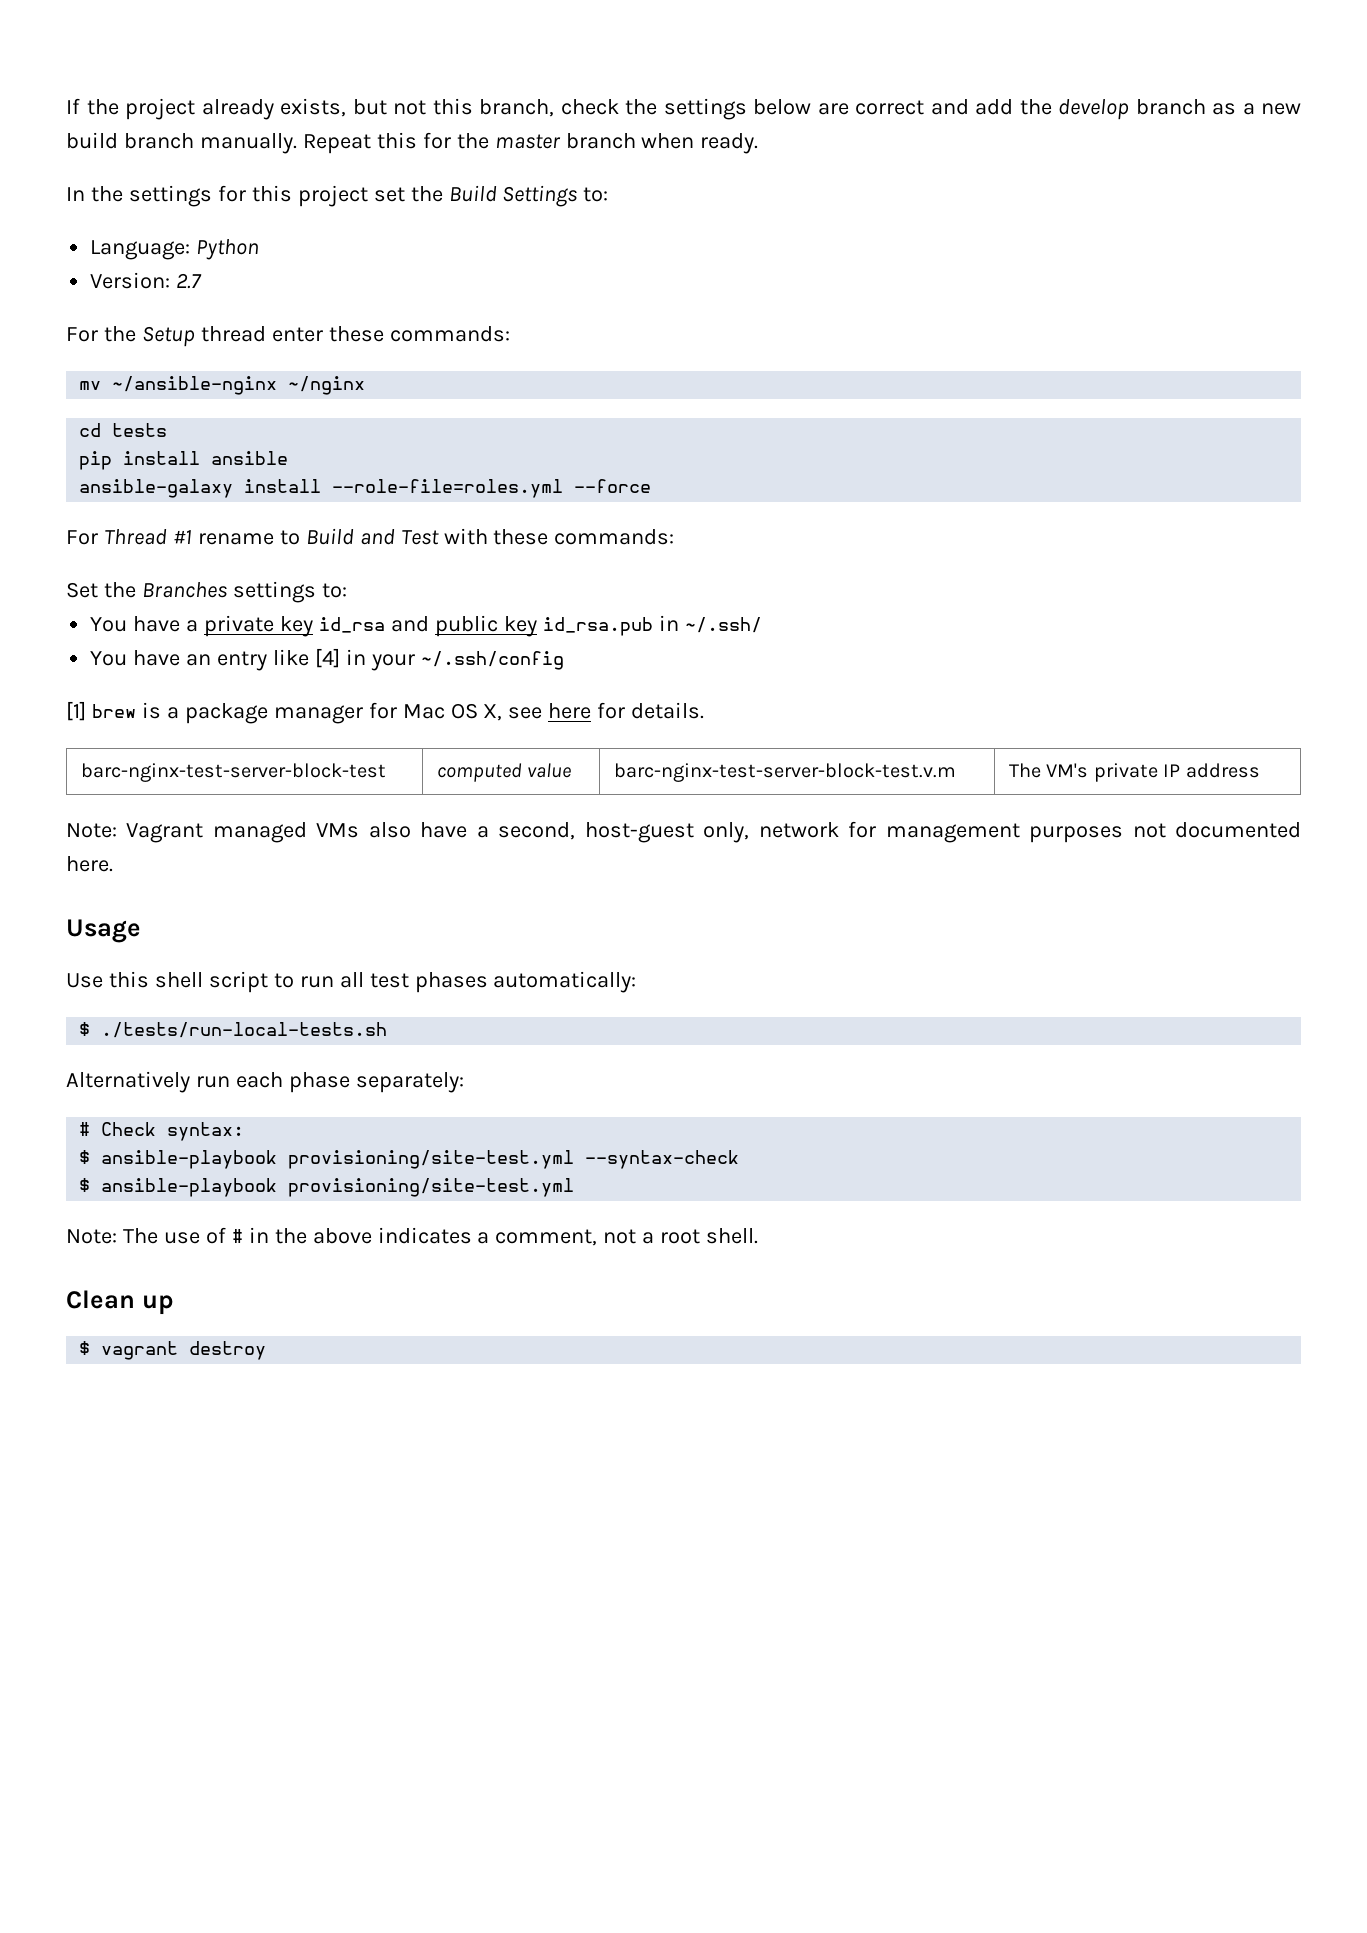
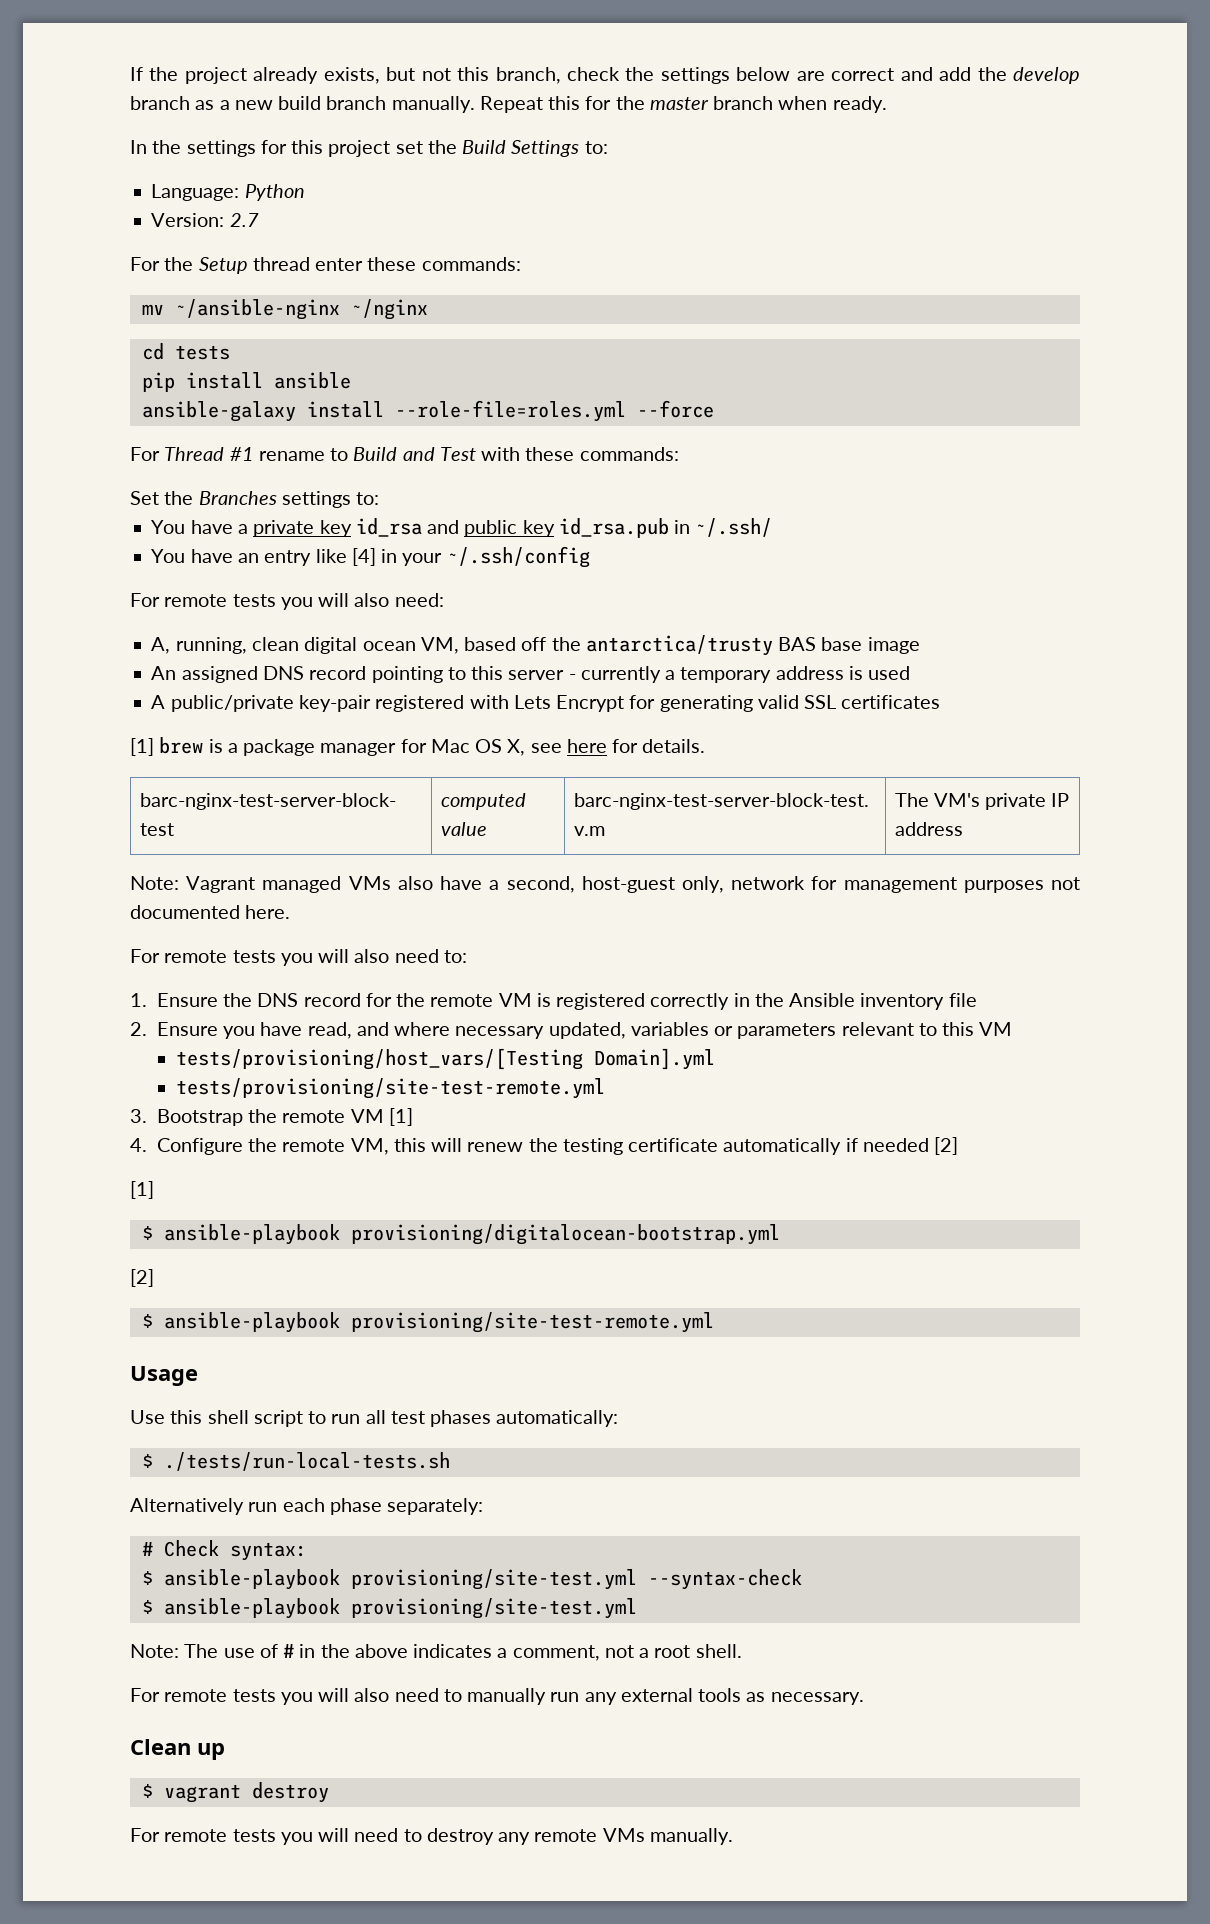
(564, 660) none -> [130,593,444,610] [151,635,920,656] [151,666,911,683] [151,695,941,712] // For remote tests you will also need: // A, running, clean digital ocean VM, based off the antarctica/trusty BAS base image // An assigned DNS record pointing to this server - currently a temporary address is used // A public/private key-pair registered with Lets Encrypt for generating valid SSL certificates
(113, 864) none -> [130,949,467,966] [130,993,977,1010] [130,1022,1013,1039] [175,1048,715,1070] [175,1078,605,1099] [130,1108,413,1126] [130,1137,959,1155] [130,1181,154,1199] [141,1224,780,1245] [130,1269,154,1287] [141,1312,714,1333] // For remote tests you will also need to: // 1. Ensure the DNS record for the remote VM is registered correctly in the Ansible inventory file // 2. Ensure you have read, and where necessary updated, variables or parameters relevant to this VM // tests/provisioning/host_vars/[Testing Domain].yml // tests/provisioning/site-test-remote.yml // 3. Bootstrap the remote VM [1] // 4. Configure the remote VM, this will renew the testing certificate automatically if needed [2] // [1] // $ ansible-playbook provisioning/digitalocean-bootstrap.yml // [2] // $ ansible-playbook provisioning/site-test-remote.yml
(759, 1236) none -> [130,1688,864,1705] // For remote tests you will also need to manually run any external tools as necessary.
(267, 1350) none -> [130,1828,733,1845] // For remote tests you will need to destroy any remote VMs manually.

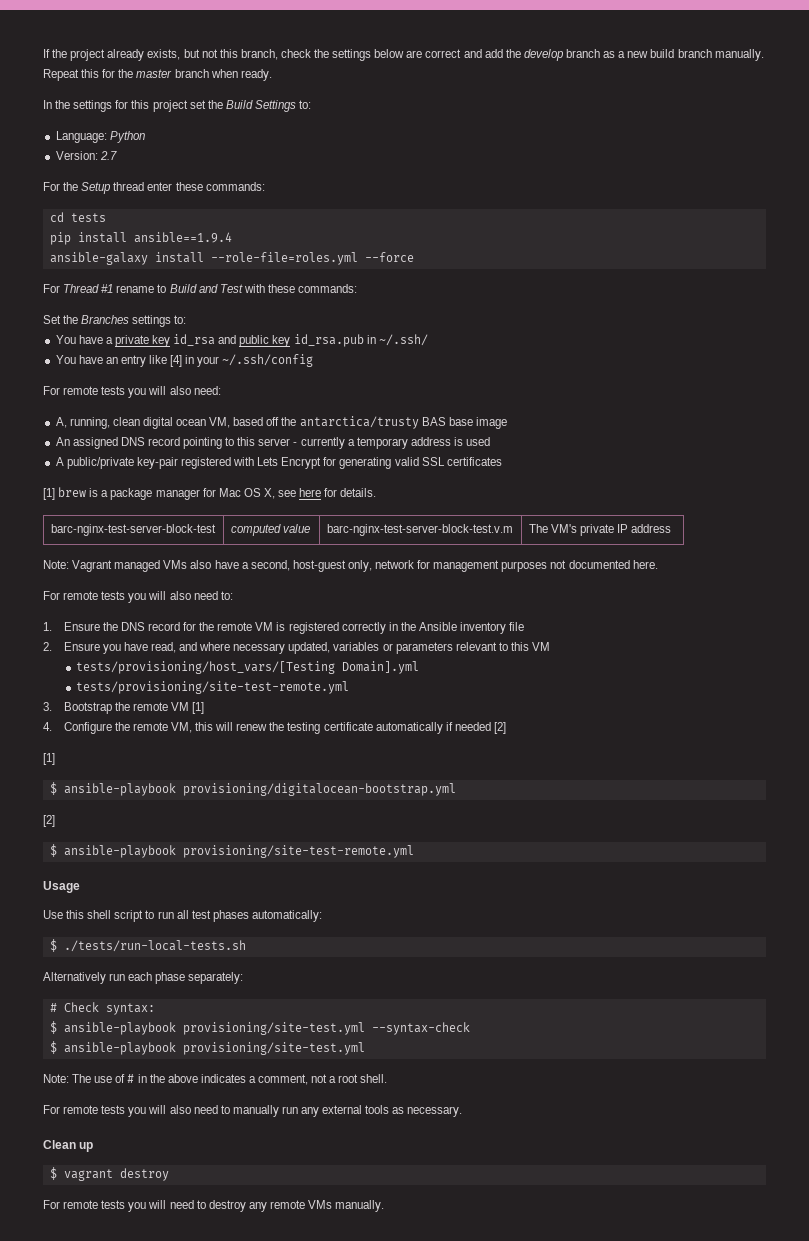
[141,299,428,320] // mv ~/ansible-nginx ~/nginx -> (265, 186) none
[273,372,351,389] ansible -> [133,232,232,243] ansible==1.9.4

